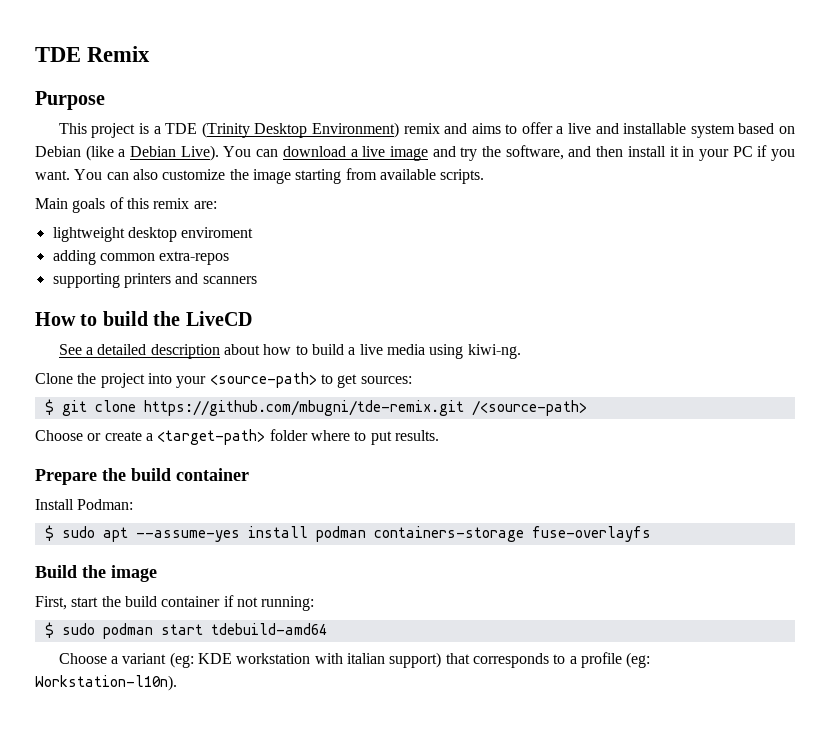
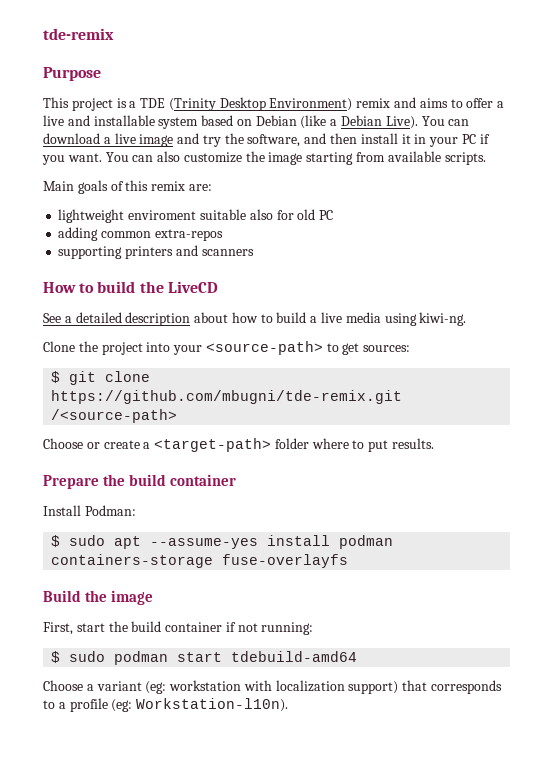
[35,46,151,62] TDE Remix -> [43,28,114,40] tde-remix
[127,227,177,242] desktop -> (125, 216) none
(254, 232) none -> [199,209,334,220] suitable also for old PC
[198,653,233,664] KDE -> (167, 687) none
[347,653,386,664] italian -> [275,680,345,692] localization

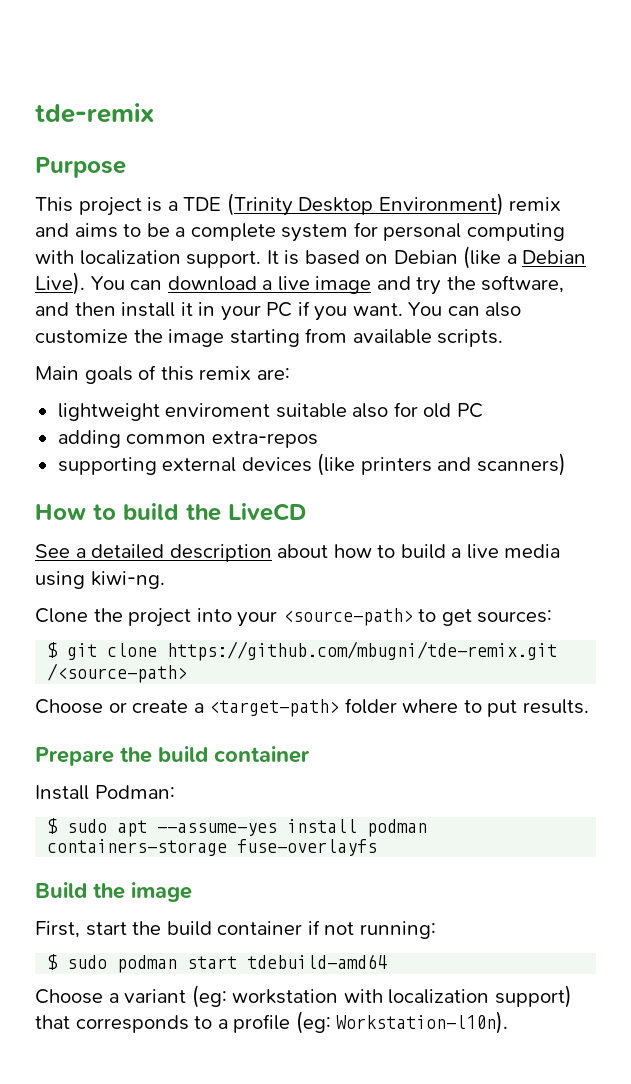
[466,98,505,108] [43,115,199,129] offer a live and installable system -> [146,222,565,242] [35,250,300,268] be a complete system for personal computing with localization support. It is
(123, 252) none -> [162,453,356,476] external devices (like
[201,249,254,256] scanners -> [476,453,566,476] scanners)

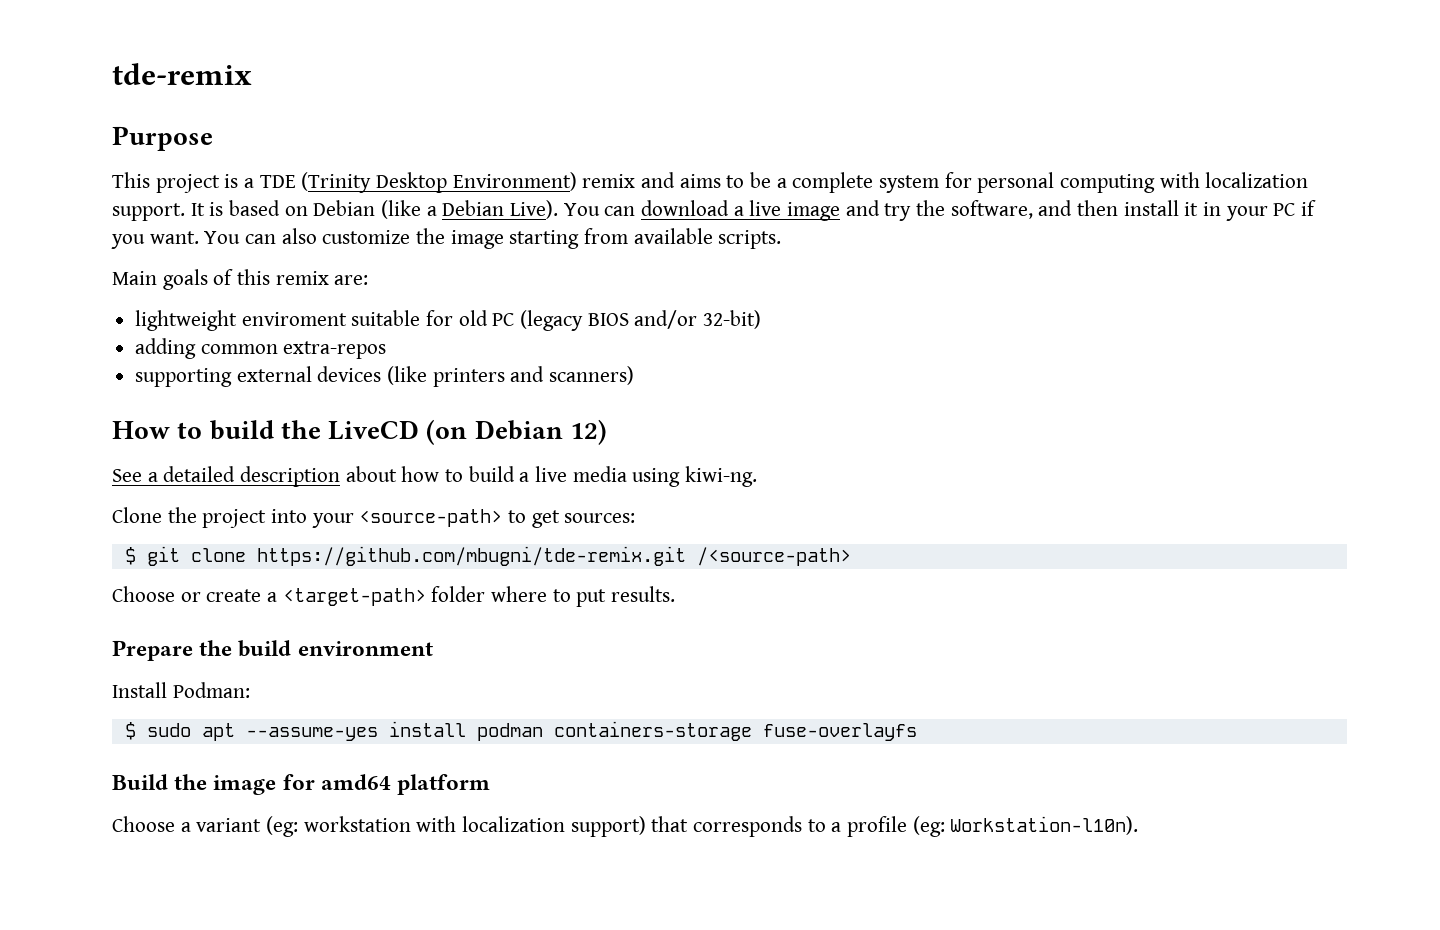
[352,403,389,418] also -> (421, 318) none
(483, 410) none -> [520,310,762,331] (legacy BIOS and/or 32-bit)
(306, 512) none -> [426,419,608,445] (on Debian 12)
[214,746,310,763] container -> [297,641,433,656] environment
[35,920,436,939] [47,954,388,973] // First, start the build container if not running: // $ sudo podman start tdebuild-amd64 -> [282,774,491,795] for amd64 platform

